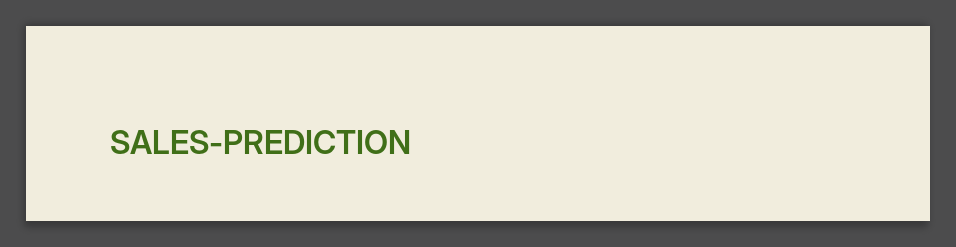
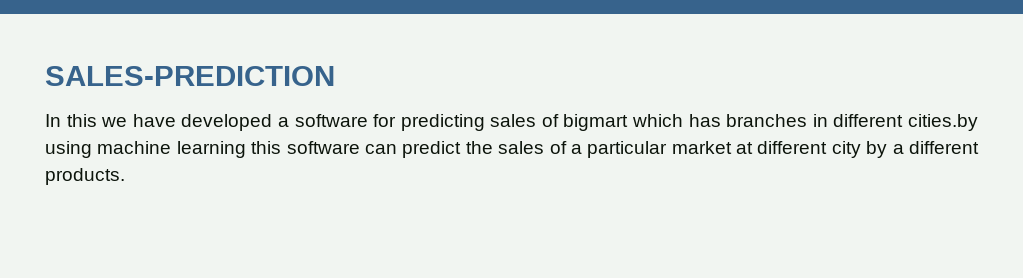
(411, 142) none -> [45,114,979,131] [45,141,980,158] [45,168,125,185] // In this we have developed a software for predicting sales of bigmart which has branches in different cities.by using machine learning this software can predict the sales of a particular market at different city by a different products.

